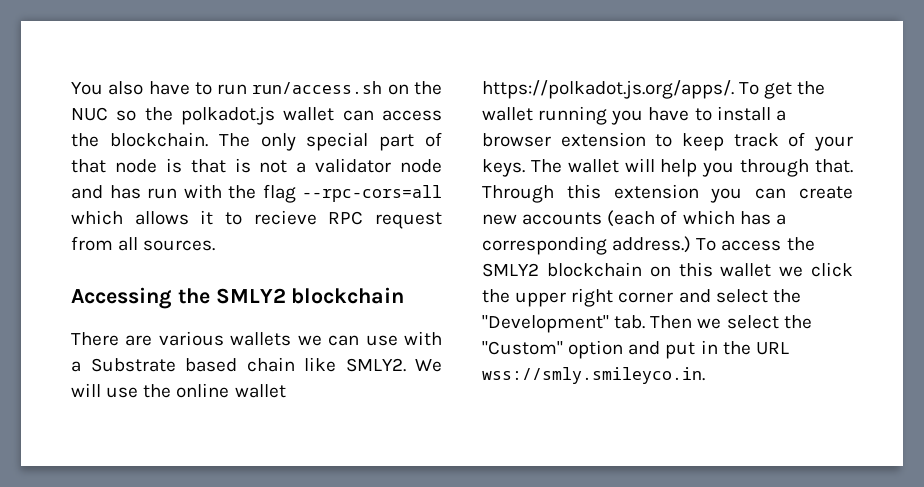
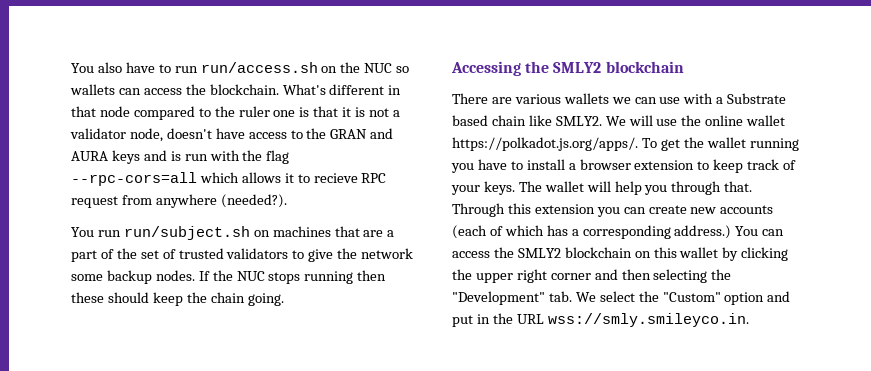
[144,106,335,125] the polkadot.js wallet -> [70,84,115,95] wallets
[218,132,442,151] [71,159,157,173] The only special part of that node -> [282,84,402,95] [71,106,296,120] What's different in that node compared to the ruler one
(226, 166) none -> [342,107,352,117] it
[400,159,442,173] [71,185,141,199] node and has -> [129,128,394,142] [71,150,181,164] node, doesn't have access to the GRAN and AURA keys and is
[118,237,216,251] all sources. -> [155,194,287,208] [71,226,395,240] [71,248,414,262] [71,270,387,284] [71,292,284,306] anywhere (needed?). // You run run/subject.sh on machines that are a part of the set of trusted validators to give the network some backup nodes. If the NUC stops running then these should keep the chain going.
[696,238,717,251] To -> [735,226,785,236] You can
[779,262,853,277] we click -> [722,247,789,261] by clicking
[715,289,768,303] select -> [621,269,708,283] then selecting
[650,315,722,329] Then we -> [575,292,596,302] We

